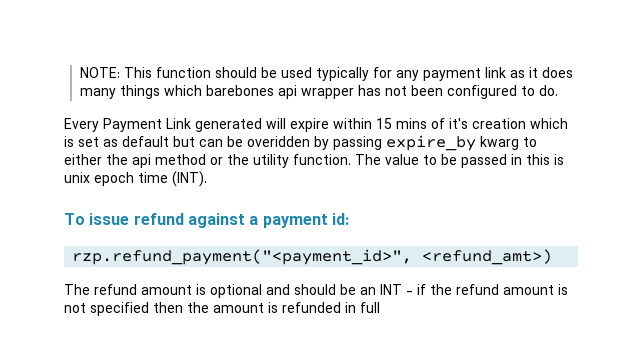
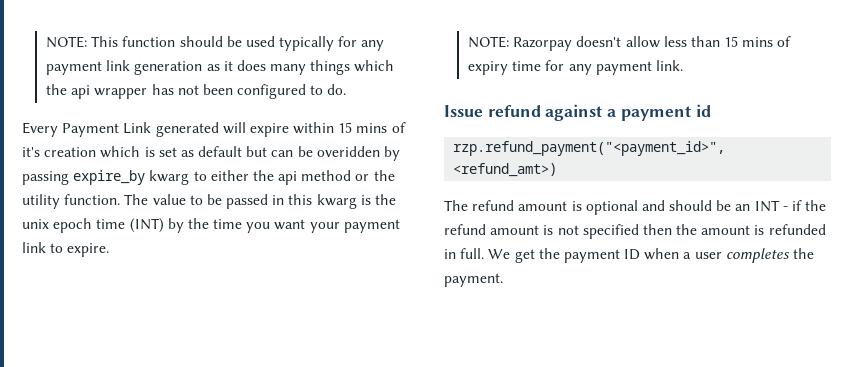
(507, 72) none -> [134,61,203,75] generation
[206,85,275,96] barebones -> [45,84,67,95] the
[554,154,564,165] [64,171,207,187] [64,213,130,225] is unix epoch time (INT). // To issue -> [316,194,397,209] [22,218,400,233] [22,242,110,257] [467,36,792,51] [467,60,683,75] [444,105,483,117] kwarg is the unix epoch time (INT) by the time you want your payment link to expire. // NOTE: Razorpay doesn't allow less than 15 mins of expiry time for any payment link. // Issue
[331,213,349,225] id: -> [695,104,711,117] id
[360,302,380,313] full -> [460,248,815,263] [444,273,503,287] full. We get the payment ID when a user completes the payment.

